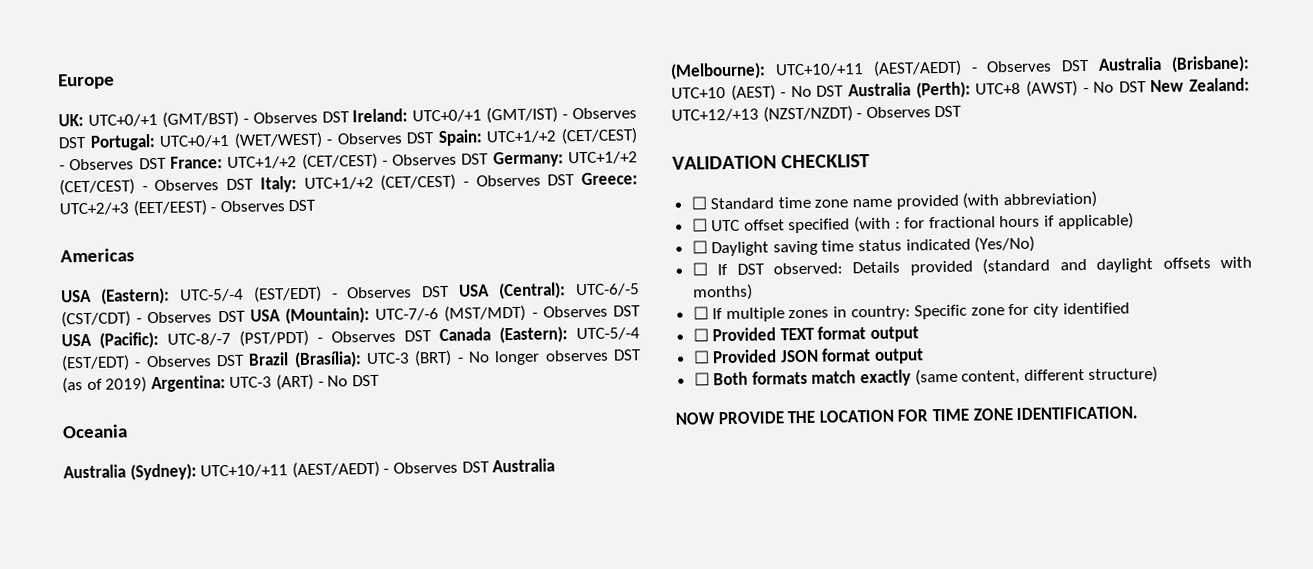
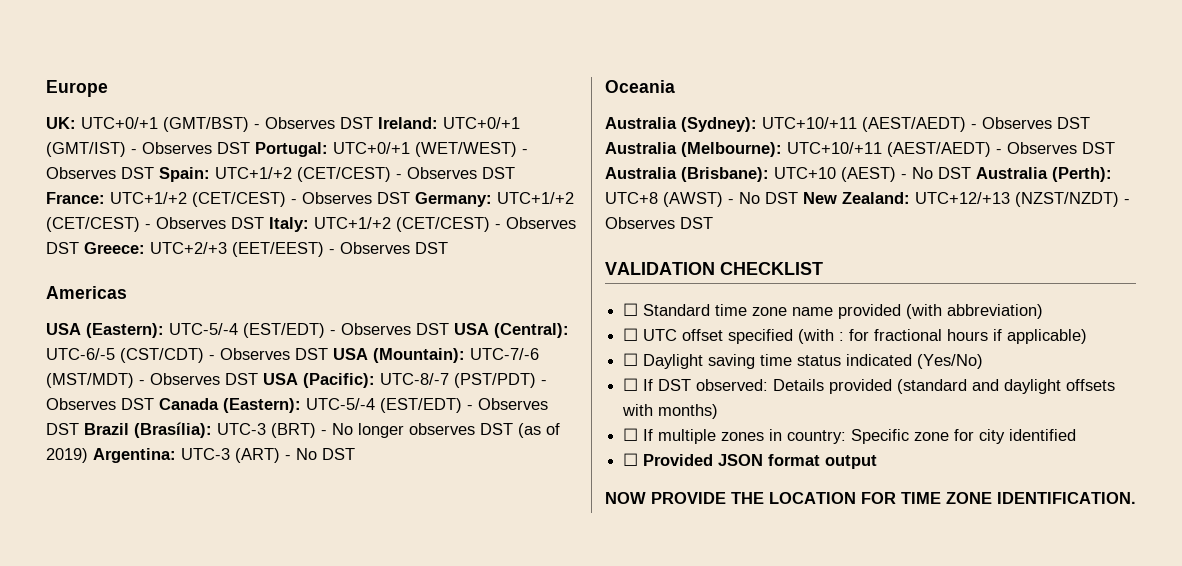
[692,326,920,343] // ☐ Provided TEXT format output -> (1077, 435) none
[693,366,1159,387] // ☐ Both formats match exactly (same content, different structure) -> (878, 462) none

